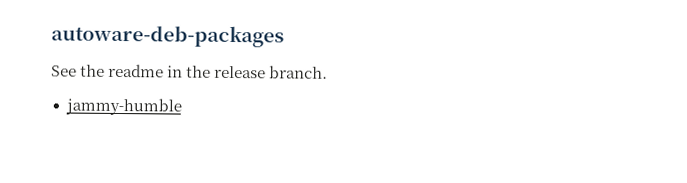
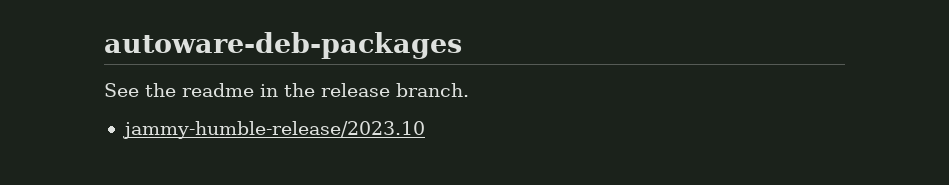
[64,97,182,116] jammy-humble -> [122,121,425,139] jammy-humble-release/2023.10

